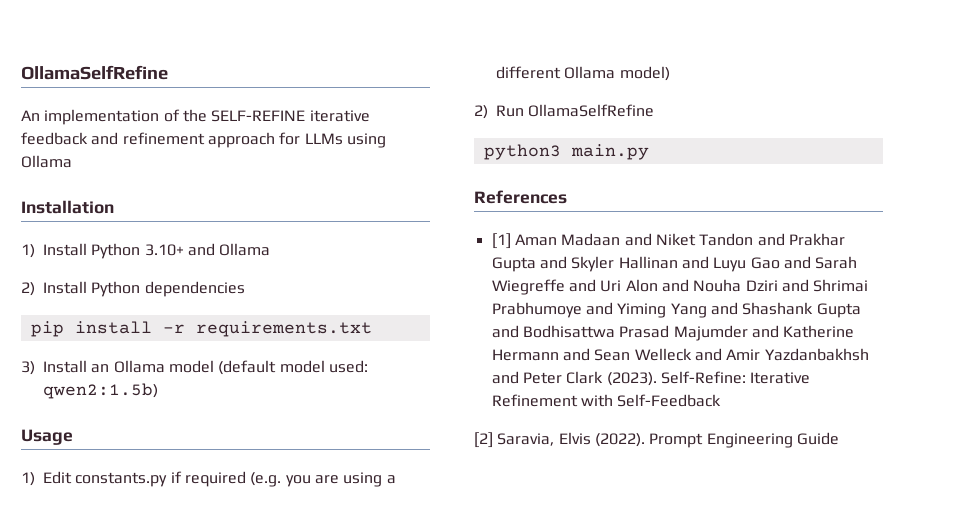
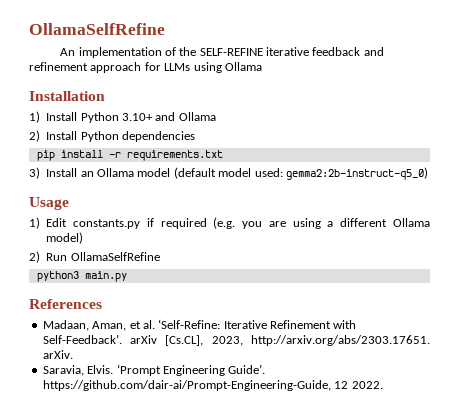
[43,383,158,399] qwen2:1.5b) -> [285,167,428,180] gemma2:2b-instruct-q5_0)
[491,233,845,249] [491,256,858,272] [491,279,869,295] [491,302,861,318] [491,325,855,341] [491,348,869,361] [491,371,811,386] [491,394,722,407] [474,432,839,448] [1] Aman Madaan and Niket Tandon and Prakhar Gupta and Skyler Hallinan and Luyu Gao and Sarah Wiegreffe and Uri Alon and Nouha Dziri and Shrimai Prabhumoye and Yiming Yang and Shashank Gupta and Bodhisattwa Prasad Majumder and Katherine Hermann and Sean Welleck and Amir Yazdanbakhsh and Peter Clark (2023). Self-Refine: Iterative Refinement with Self-Feedback // [2] Saravia, Elvis (2022). Prompt Engineering Guide -> [42,319,357,331] [42,334,430,346] [42,350,73,359] [42,364,266,376] [42,380,383,391] Madaan, Aman, et al. ‘Self-Refine: Iterative Refinement with Self-Feedback’. arXiv [Cs.CL], 2023, http://arxiv.org/abs/2303.17651. arXiv. // Saravia, Elvis. ‘Prompt Engineering Guide’. https://github.com/dair-ai/Prompt-Engineering-Guide, 12 2022.

